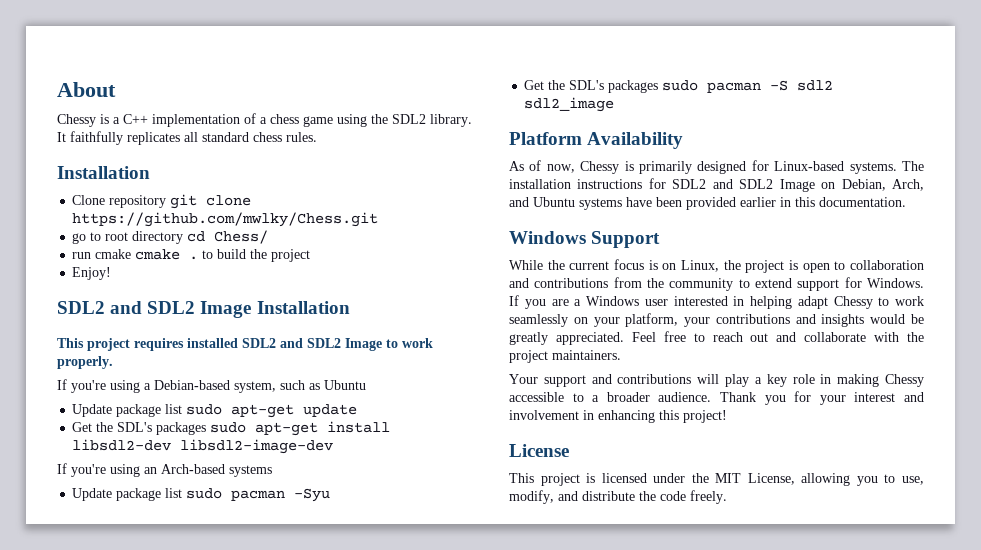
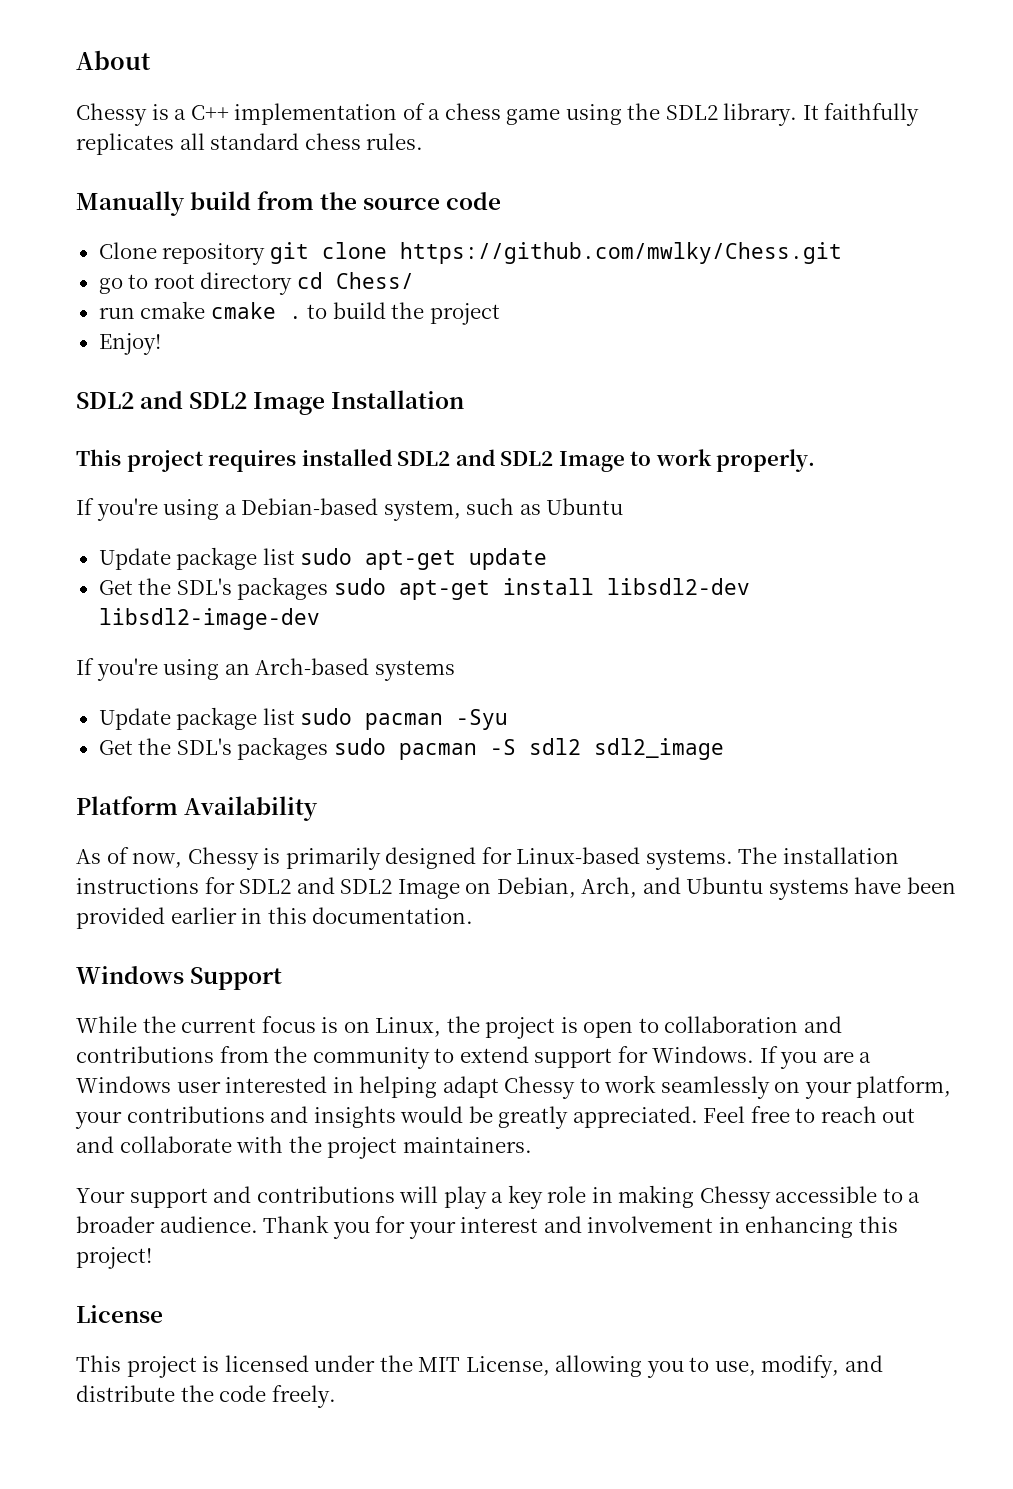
[57,166,150,179] Installation -> [76,191,502,216] Manually build from the source code

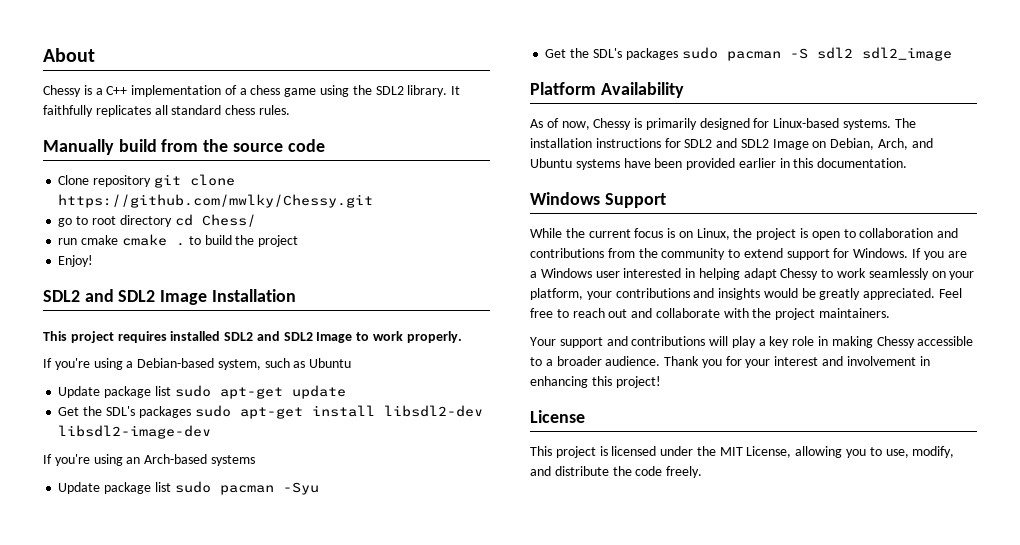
[399,242,842,264] https://github.com/mwlky/Chess.git -> [58,194,374,208] https://github.com/mwlky/Chessy.git

